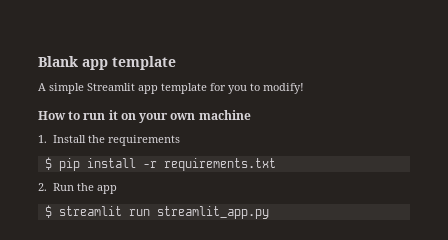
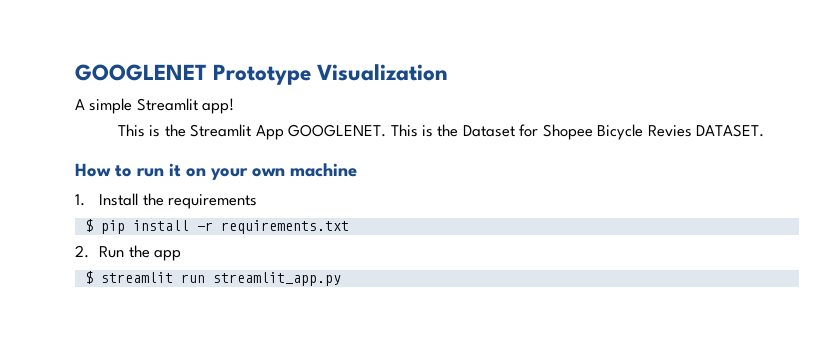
[38,56,176,70] Blank app template -> [75,64,449,85] GOOGLENET Prototype Visualization
[138,83,304,94] app template for you to modify! -> [202,98,235,114] [117,124,765,140] app! // This is the Streamlit App GOOGLENET. This is the Dataset for Shopee Bicycle Revies DATASET.

